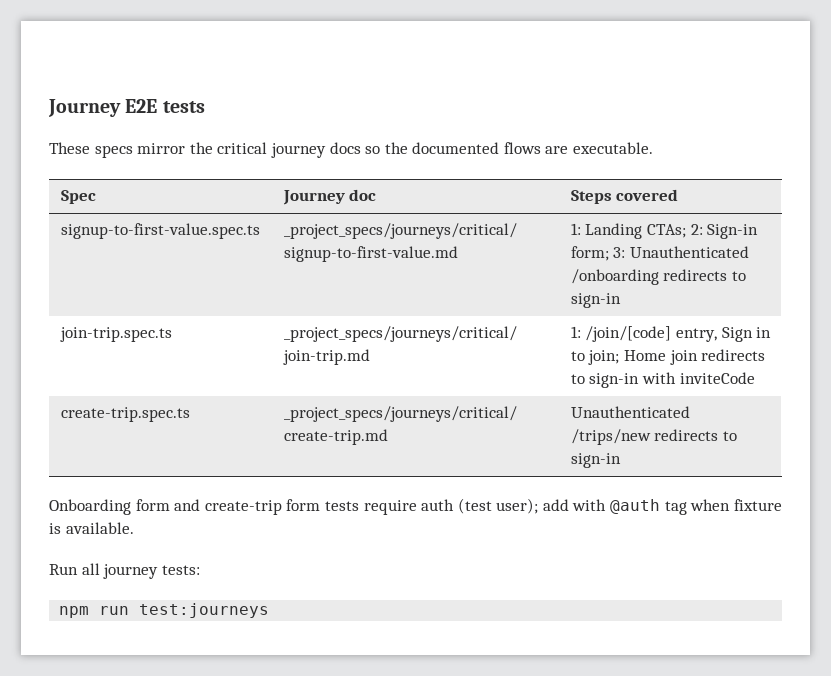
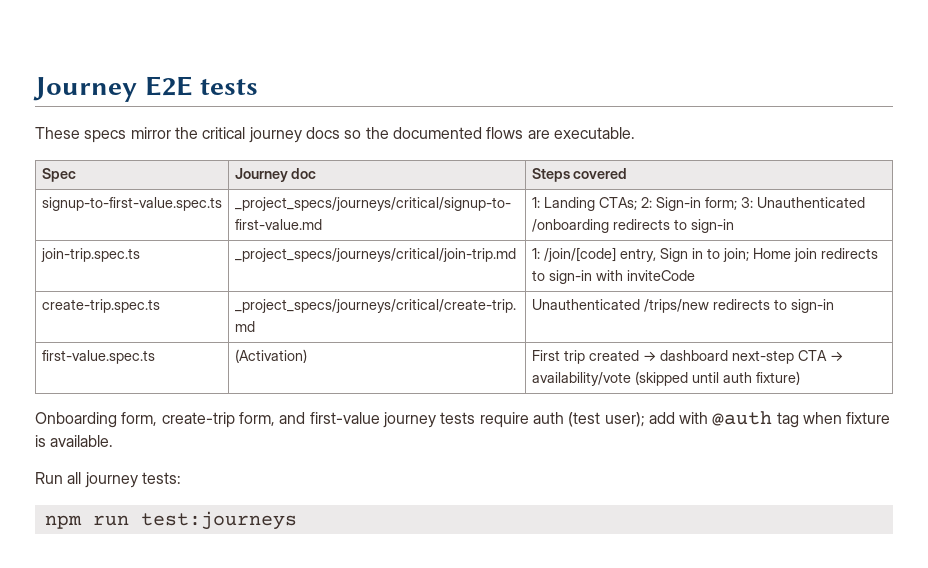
[49,499,321,515] // Onboarding form and create-trip form -> [41,350,155,364] [234,349,307,363] [531,350,843,364] [531,371,800,386] [35,412,436,428] // first-value.spec.ts | (Activation) | First trip created → dashboard next-step CTA → availability/vote (skipped until auth fixture) // Onboarding form, create-trip form, and first-value journey

